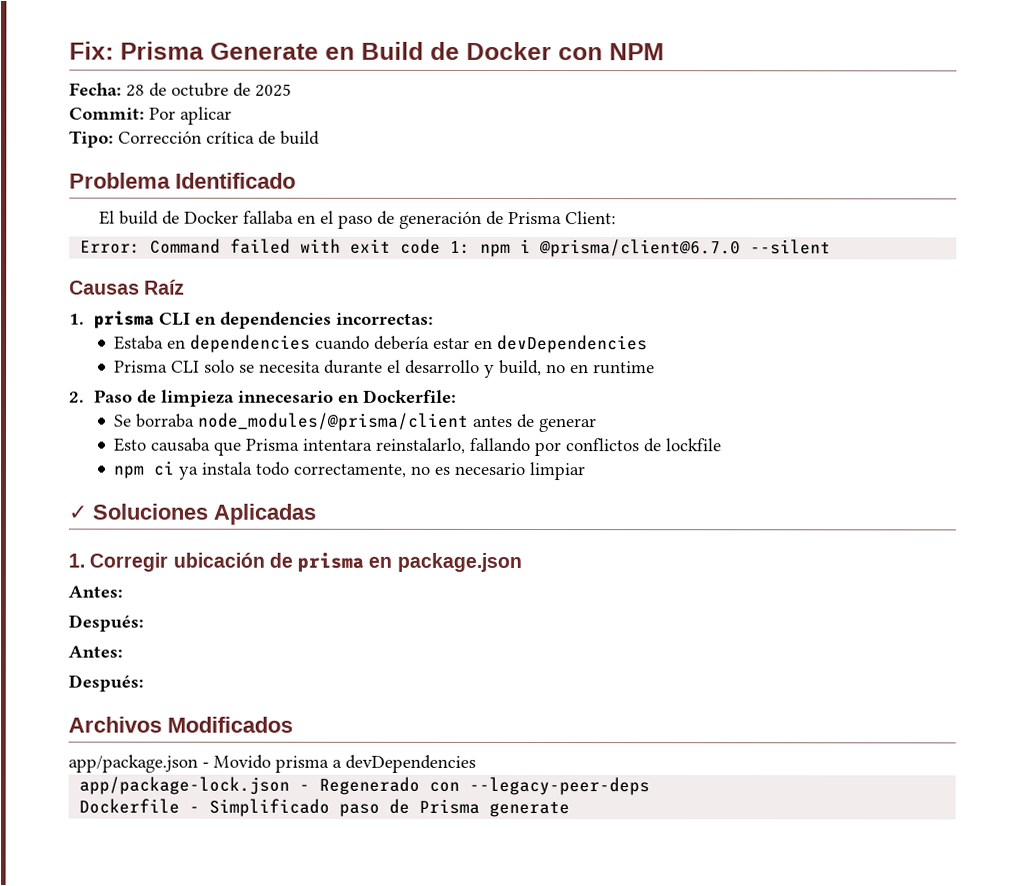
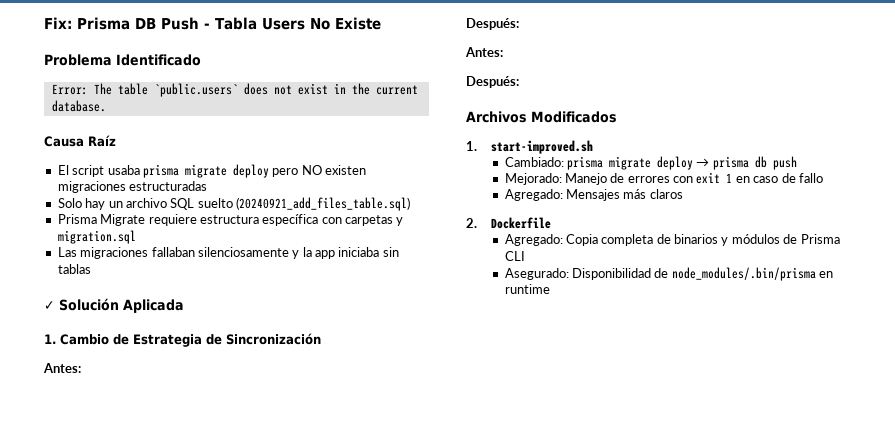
[210,41,664,61] [69,82,292,97] [69,106,232,125] [69,130,320,148] [69,172,296,189] [98,210,616,229] [80,238,832,258] [69,279,186,295] [69,310,434,329] [114,334,649,354] [114,359,656,378] [69,389,457,407] [114,412,598,433] [113,437,723,457] [113,460,586,481] Generate en Build de Docker con NPM // Fecha: 28 de octubre de 2025 // Commit: Por aplicar // Tipo: Corrección crítica de build // Problema Identificado // El build de Docker fallaba en el paso de generación de Prisma Client: // Error: Command failed with exit code 1: npm i @prisma/client@6.7.0 --silent // Causas Raíz // 1. prisma CLI en dependencies incorrectas: // Estaba en dependencies cuando debería estar en devDependencies // Prisma CLI solo se necesita durante el desarrollo y build, no en runtime // 2. Paso de limpieza innecesario en Dockerfile: // Se borraba node_modules/@prisma/client antes de generar // Esto causaba que Prisma intentara reinstalarlo, fallando por conflictos de lockfile // npm ci ya instala todo correctamente, no es necesario limpiar -> [135,17,381,30] [44,54,201,66] [51,83,418,97] [51,100,106,112] [44,135,116,147] [57,164,366,178] [57,181,208,193] [57,197,410,211] [57,214,404,226] [57,230,136,244] [57,247,399,259] [57,264,91,274] DB Push - Tabla Users No Existe // Problema Identificado // Error: The table `public.users` does not exist in the current database. // Causa Raíz // El script usaba prisma migrate deploy pero NO existen migraciones estructuradas // Solo hay un archivo SQL suelto (20240921_add_files_table.sql) // Prisma Migrate requiere estructura específica con carpetas y migration.sql // Las migraciones fallaban silenciosamente y la app iniciaba sin tablas
[92,503,316,525] [68,551,522,573] Soluciones Aplicadas // 1. Corregir ubicación de prisma en package.json -> [59,298,184,313] [44,333,321,347] Solución Aplicada // 1. Cambio de Estrategia de Sincronización
[68,754,476,773] [79,776,651,796] [79,798,571,818] app/package.json - Movido prisma a devDependencies // app/package-lock.json - Regenerado con --legacy-peer-deps // Dockerfile - Simplificado paso de Prisma generate -> [466,140,593,154] [504,156,797,170] [504,172,823,185] [504,189,683,201] [466,217,551,229] [504,234,840,246] [504,251,525,261] [504,267,834,281] [504,284,550,294] 1. start-improved.sh // Cambiado: prisma migrate deploy → prisma db push // Mejorado: Manejo de errores con exit 1 en caso de fallo // Agregado: Mensajes más claros // 2. Dockerfile // Agregado: Copia completa de binarios y módulos de Prisma CLI // Asegurado: Disponibilidad de node_modules/.bin/prisma en runtime

